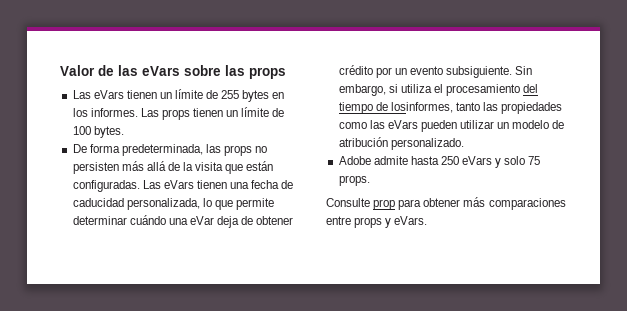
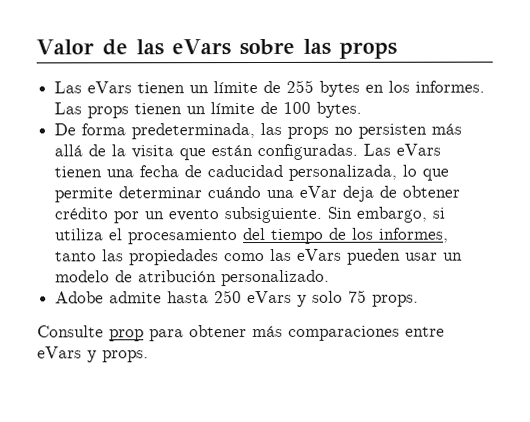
[390,102,453,113] losinformes, -> [352,227,450,243] los informes,
[460,120,495,129] utilizar -> [405,252,439,261] usar
[354,216,428,228] props y eVars. -> [37,346,149,363] eVars y props.

